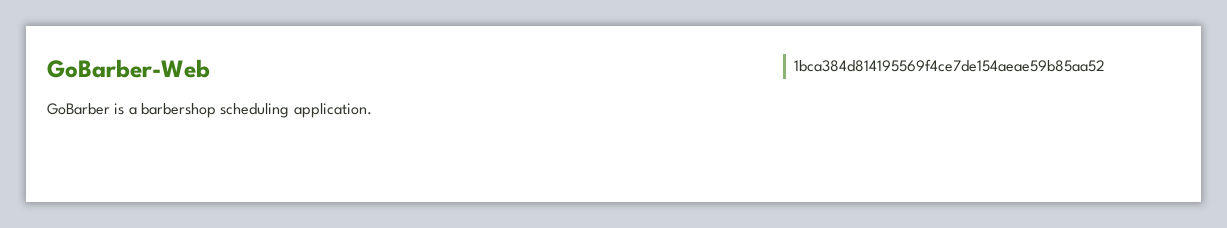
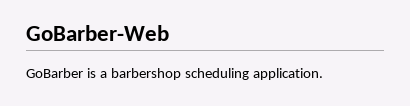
[794,59,1106,72] // 1bca384d814195569f4ce7de154aeae59b85aa52 -> (323, 74) none

